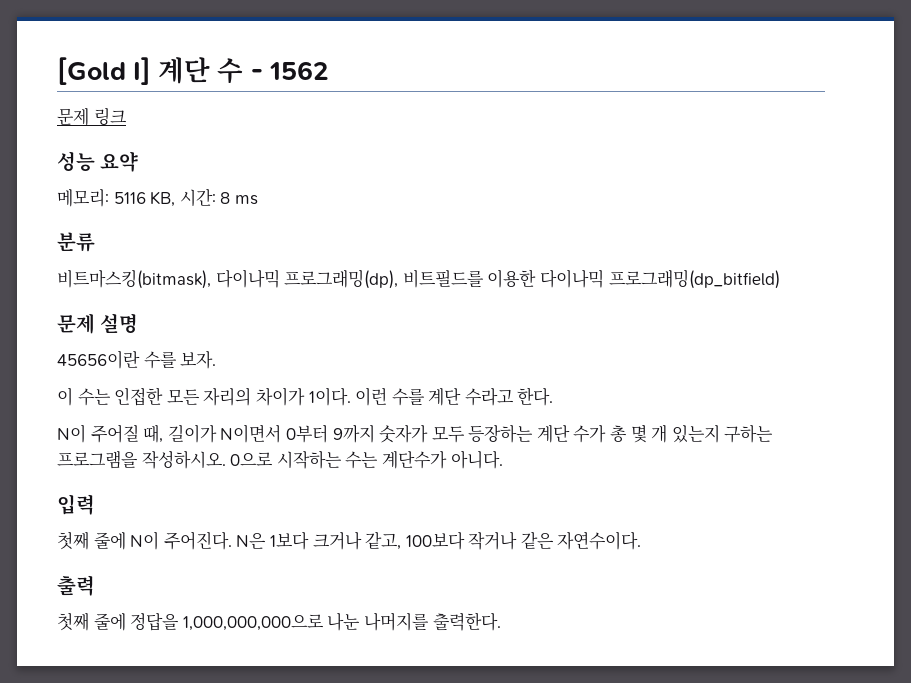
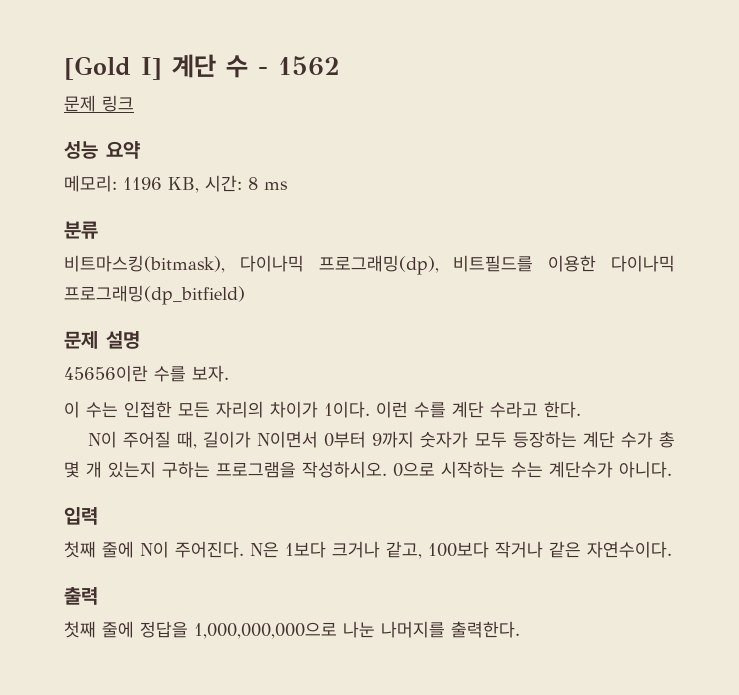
[113,192,146,204] 5116 -> [123,177,162,190] 1196

